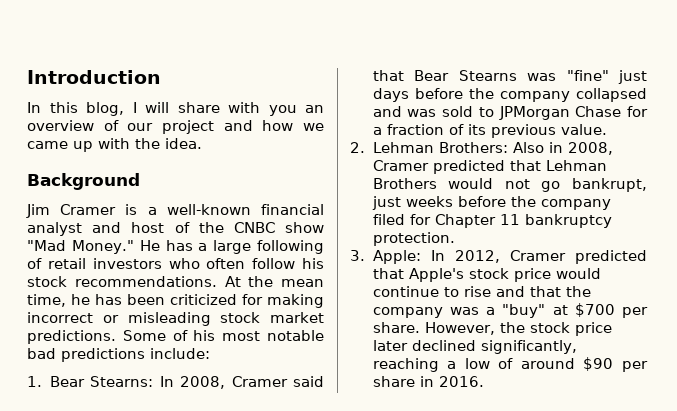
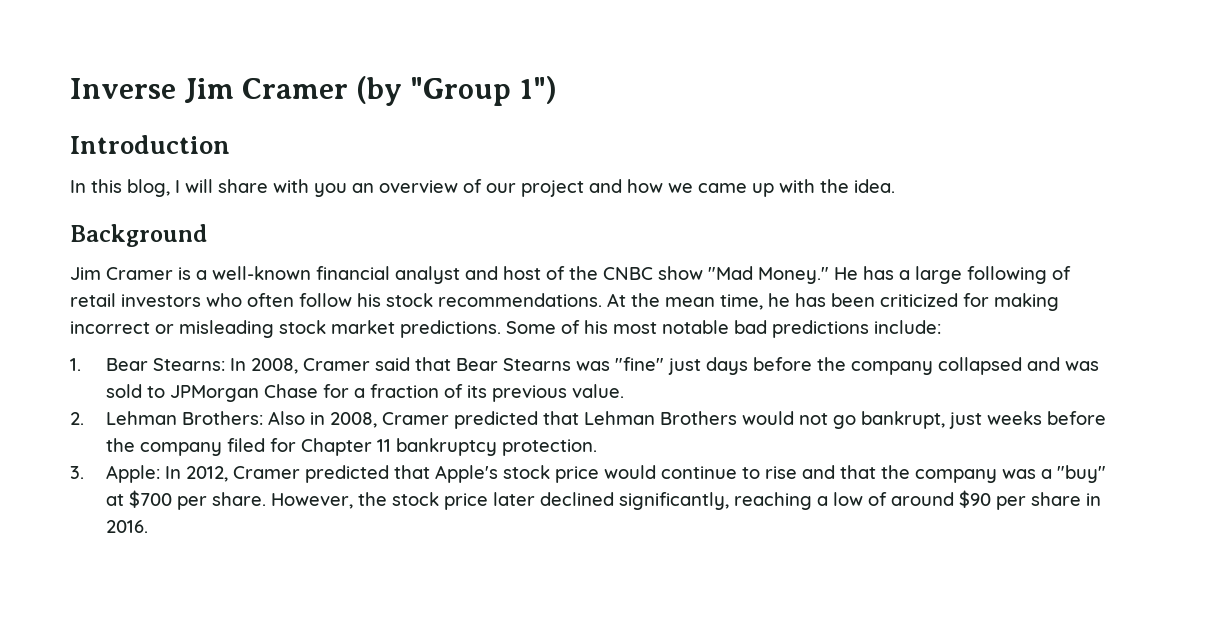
(27, 77) none -> [70,76,557,106] Inverse Jim Cramer (by "Group 1") //

